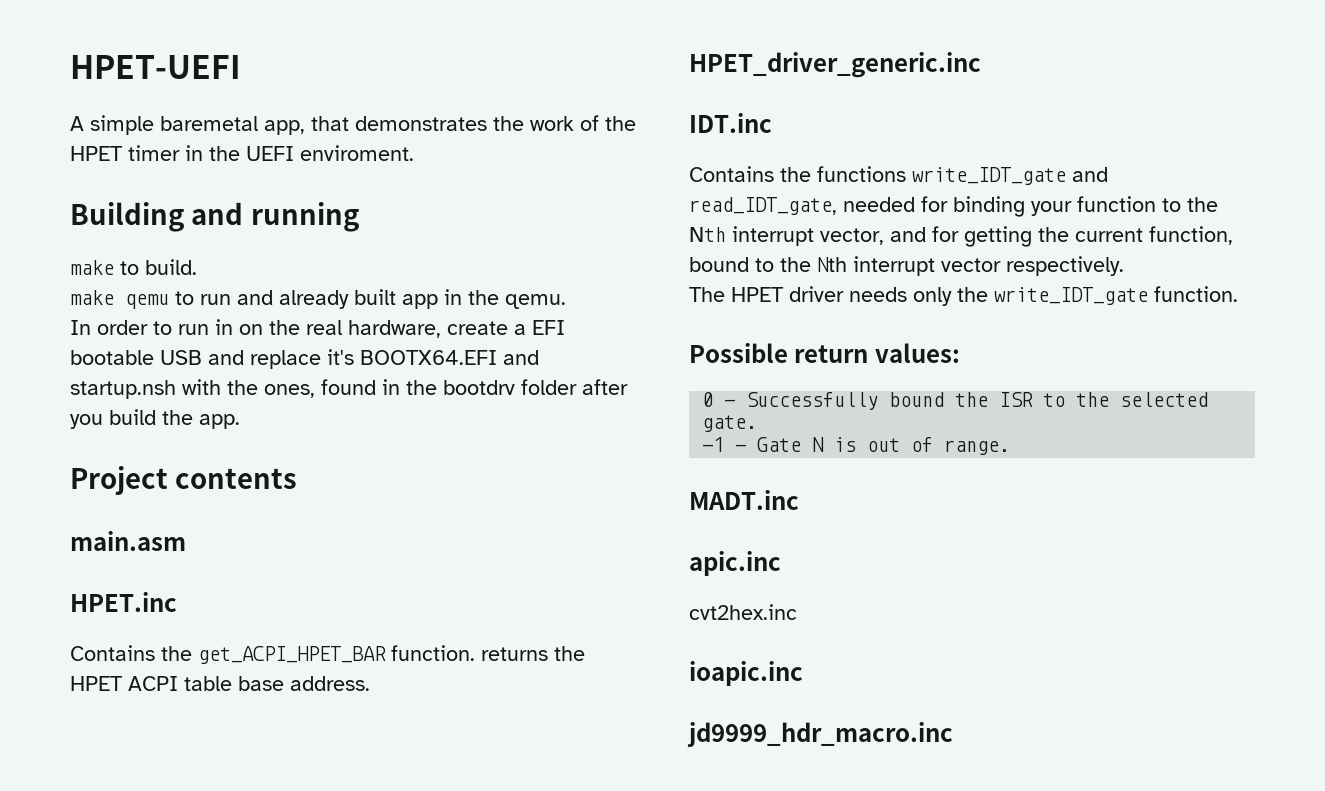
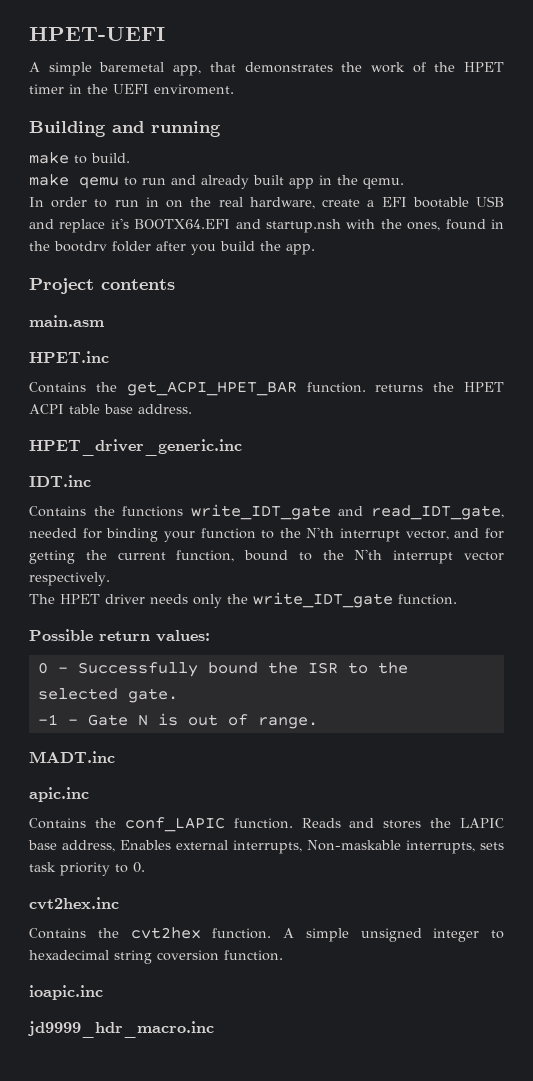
[689,227,726,242] Nth -> [306,527,335,538] N'th
[817,257,847,272] Nth -> [354,549,383,560] N'th
[689,604,797,620] cvt2hex.inc -> [29,817,504,832] [28,840,504,854] [29,862,145,876] [29,897,119,910] [29,927,504,942] [29,950,283,964] Contains the conf_LAPIC function. Reads and stores the LAPIC base address, Enables external interrupts, Non-maskable interrupts, sets task priority to 0. // cvt2hex.inc // Contains the cvt2hex function. A simple unsigned integer to hexadecimal string coversion function.

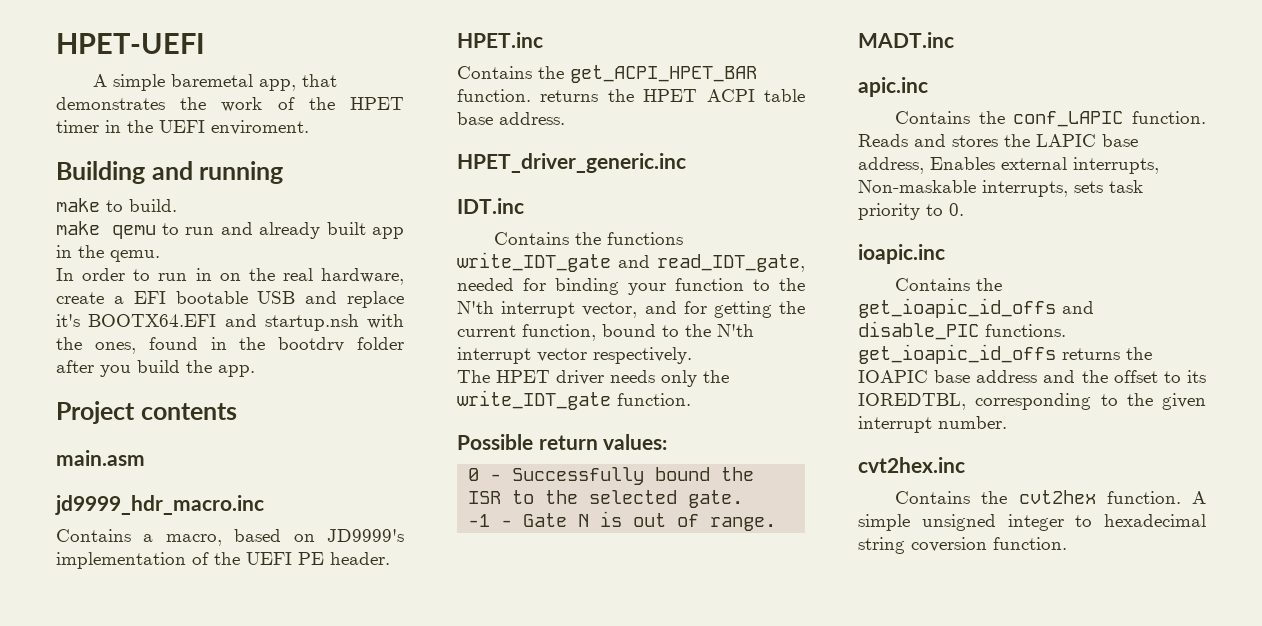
(104, 321) none -> [55,495,264,515] [56,529,404,546] [56,552,390,569] // jd9999_hdr_macro.inc // Contains a macro, based on JD9999's implementation of the UEFI PE header.
(145, 867) none -> [858,244,945,264] [895,278,1003,291] [858,298,1094,318] [858,321,1066,340] [858,344,1152,364] [858,370,1206,383] [858,393,1206,410] [858,416,1007,433] // ioapic.inc // Contains the get_ioapic_id_offs and disable_PIC functions. get_ioapic_id_offs returns the IOAPIC base address and the offset to its IOREDTBL, corresponding to the given interrupt number.
[29,985,103,1000] [28,1021,214,1038] // ioapic.inc // jd9999_hdr_macro.inc -> (1067, 543) none

